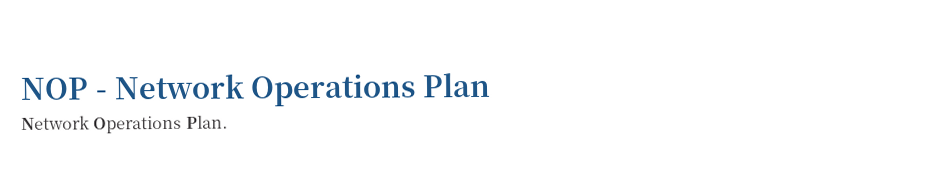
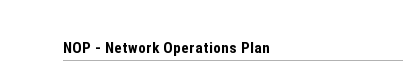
[21,115,228,134] // Network Operations Plan. -> (271, 47) none

